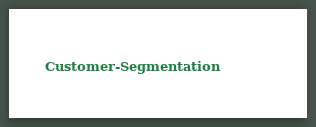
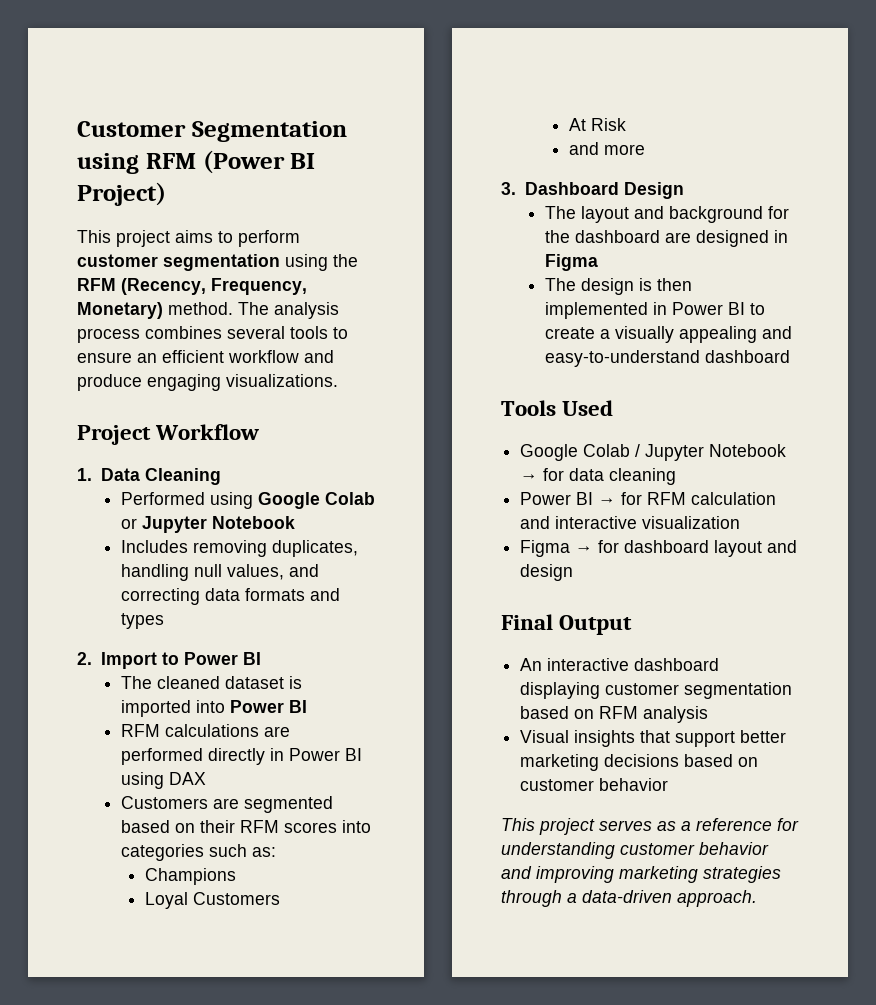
[45,61,221,74] Customer-Segmentation -> [77,121,347,142] [77,150,316,174] [77,182,166,206] [77,230,300,247] [77,254,358,271] [77,278,307,295] [77,302,339,319] [77,326,348,343] [77,350,334,363] [77,374,338,391] [77,424,260,445] [77,468,222,485] [120,492,375,509] [120,516,295,533] [120,540,358,557] [120,564,319,581] [120,588,340,605] [120,613,164,629] [77,652,262,669] [120,676,302,689] [120,700,307,717] [120,724,290,737] [120,748,362,765] [120,772,206,789] [120,796,333,813] [120,820,371,833] [120,844,276,861] [144,868,236,885] [144,892,280,909] [568,118,626,131] [568,142,645,155] [501,182,685,199] [544,206,789,223] [544,230,788,247] [544,254,598,271] [544,278,692,295] [544,302,765,319] [544,326,792,343] [544,350,790,367] [501,400,614,416] [520,444,787,461] [520,468,677,485] [520,492,777,505] [520,516,741,529] [520,540,798,557] [520,564,574,581] [501,614,633,635] [520,658,720,671] [520,682,793,699] [520,706,709,723] [520,730,787,747] [520,754,759,771] [520,778,669,791] [501,818,799,835] [501,842,769,859] [501,866,781,883] [501,890,757,907] Customer Segmentation using RFM (Power BI Project) // This project aims to perform customer segmentation using the RFM (Recency, Frequency, Monetary) method. The analysis process combines several tools to ensure an efficient workflow and produce engaging visualizations. // Project Workflow // 1. Data Cleaning // Performed using Google Colab or Jupyter Notebook // Includes removing duplicates, handling null values, and correcting data formats and types // 2. Import to Power BI // The cleaned dataset is imported into Power BI // RFM calculations are performed directly in Power BI using DAX // Customers are segmented based on their RFM scores into categories such as: // Champions // Loyal Customers // At Risk // and more // 3. Dashboard Design // The layout and background for the dashboard are designed in Figma // The design is then implemented in Power BI to create a visually appealing and easy-to-understand dashboard // Tools Used // Google Colab / Jupyter Notebook → for data cleaning // Power BI → for RFM calculation and interactive visualization // Figma → for dashboard layout and design // Final Output // An interactive dashboard displaying customer segmentation based on RFM analysis // Visual insights that support better marketing decisions based on customer behavior // This project serves as a reference for understanding customer behavior and improving marketing strategies through a data-driven approach.

